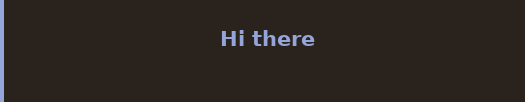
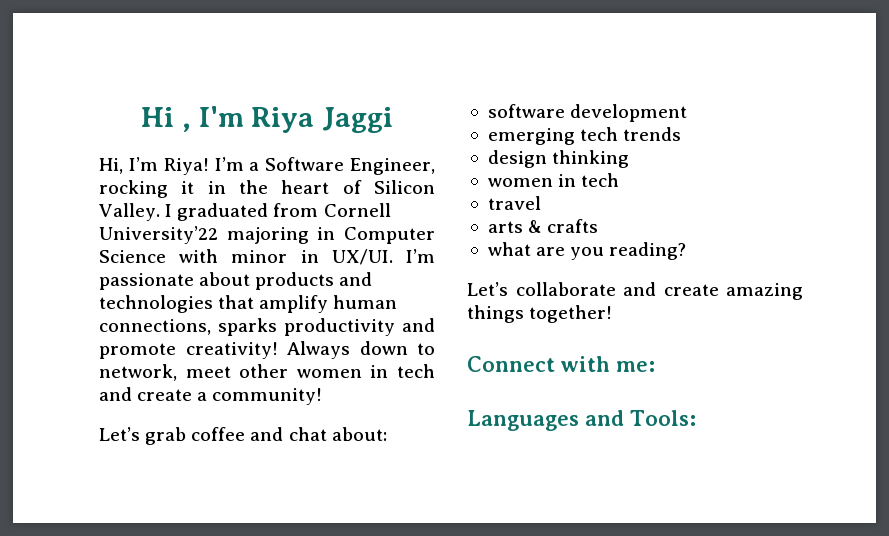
[251,30,315,46] there -> [181,106,394,133] [99,157,436,175] [99,180,435,198] [99,203,391,221] [99,226,436,244] [99,249,436,265] [99,272,373,290] [99,295,398,313] [99,318,435,336] [99,341,435,359] [99,364,436,381] [99,387,323,405] [99,427,387,445] [487,104,688,122] [487,127,682,145] [487,150,630,168] [487,173,620,187] [487,196,541,210] [487,219,599,233] [487,242,687,260] [467,282,803,300] [467,305,613,323] [467,356,655,372] [467,410,696,431] , I'm Riya Jaggi // Hi, I’m Riya! I’m a Software Engineer, rocking it in the heart of Silicon Valley. I graduated from Cornell University’22 majoring in Computer Science with minor in UX/UI. I’m passionate about products and technologies that amplify human connections, sparks productivity and promote creativity! Always down to network, meet other women in tech and create a community! // Let’s grab coffee and chat about: // software development // emerging tech trends // design thinking // women in tech // travel // arts & crafts // what are you reading? // Let’s collaborate and create amazing things together! // Connect with me: // Languages and Tools:

